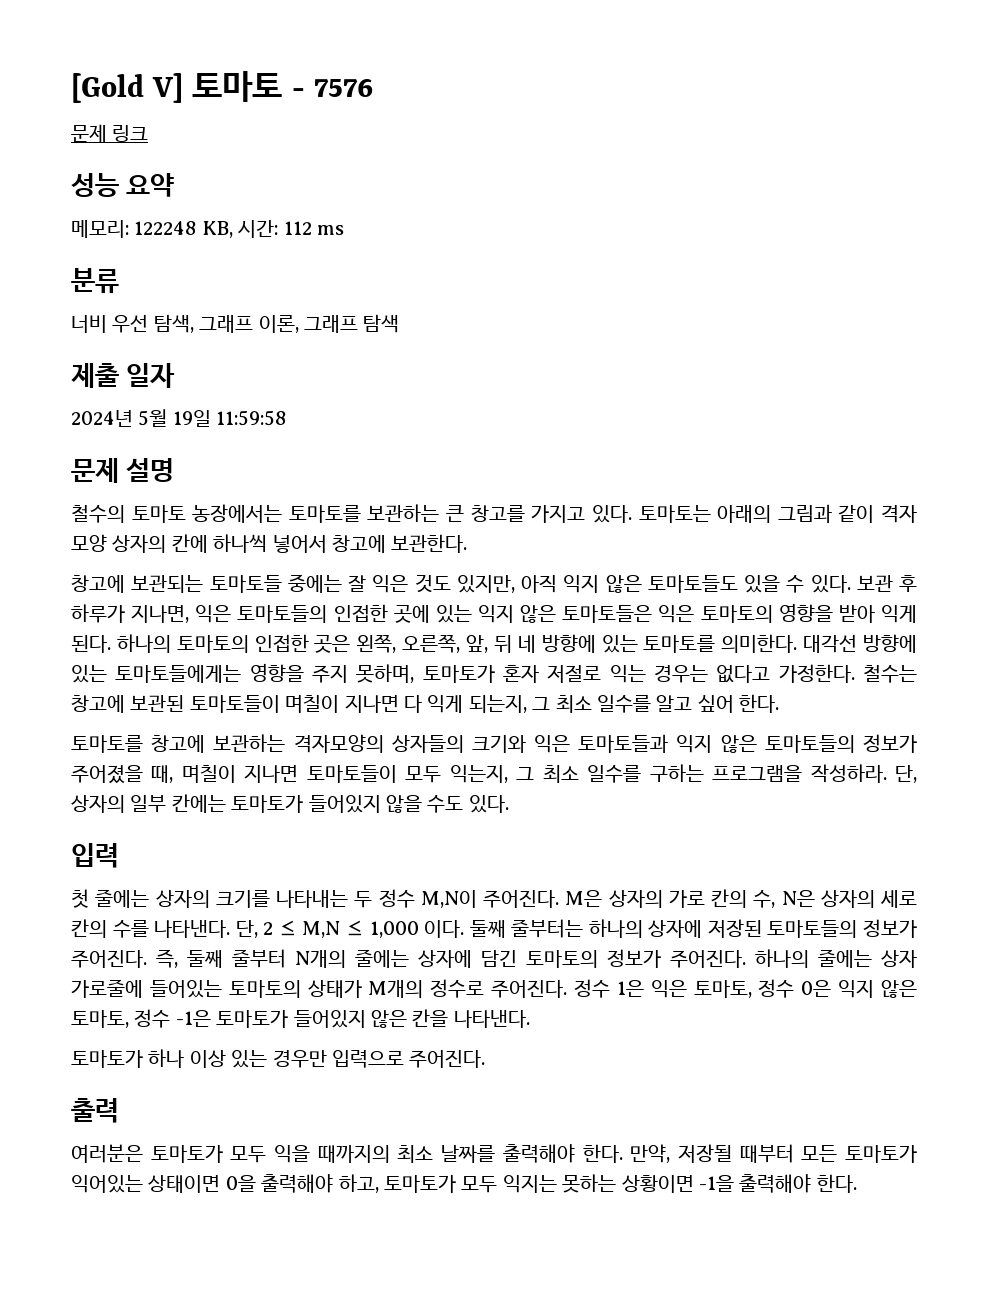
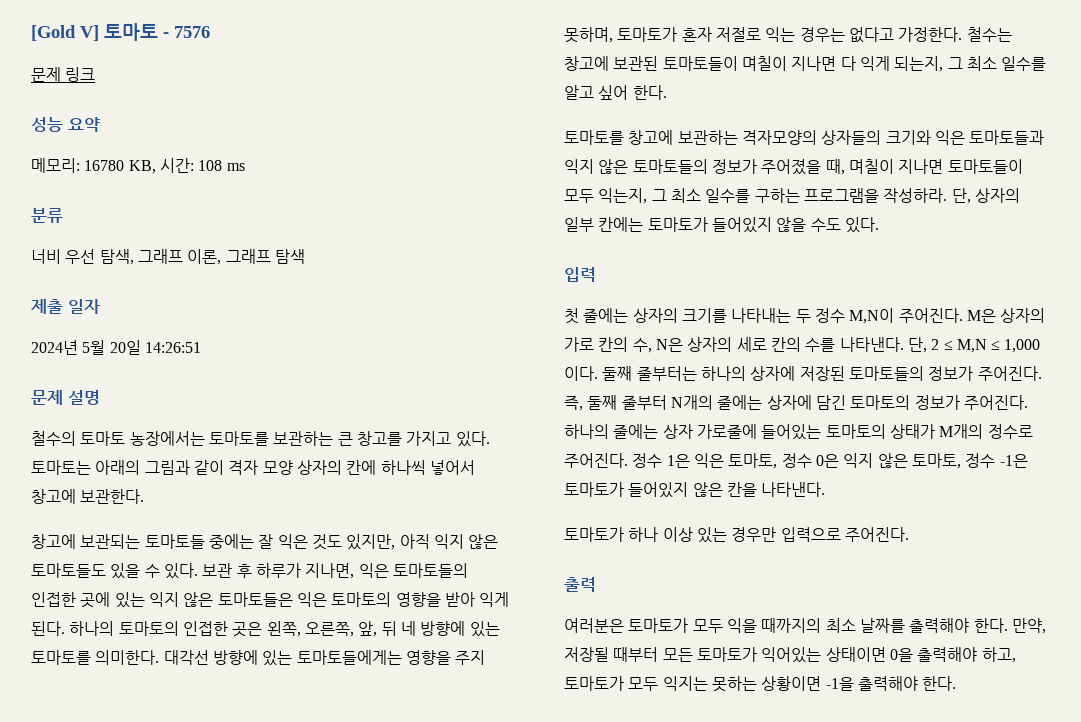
[134,221,197,235] 122248 -> [84,160,125,171] 16780
[283,221,312,235] 112 -> [198,160,223,171] 108
[172,410,287,427] 19일 11:59:58 -> [109,340,201,355] 20일 14:26:51

